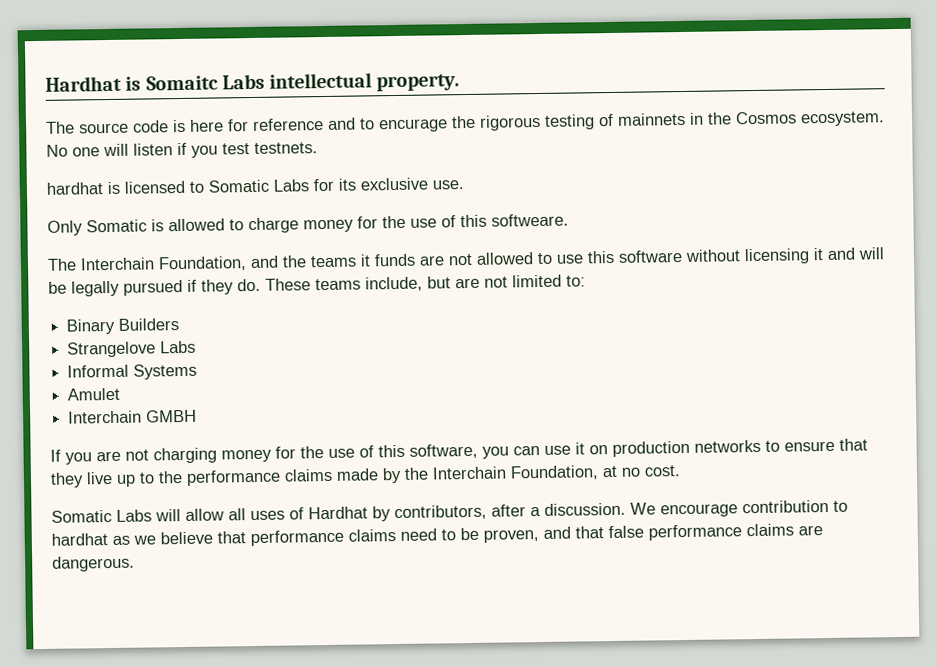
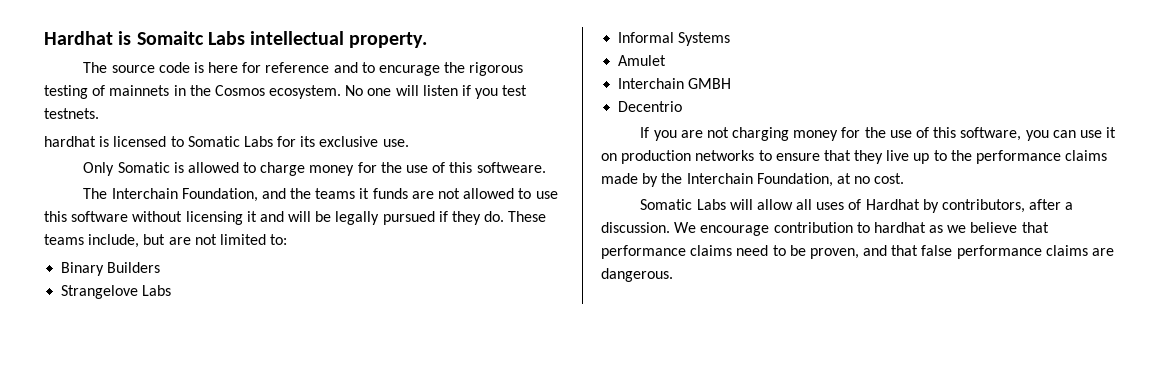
(198, 416) none -> [618,101,683,112] // Decentrio

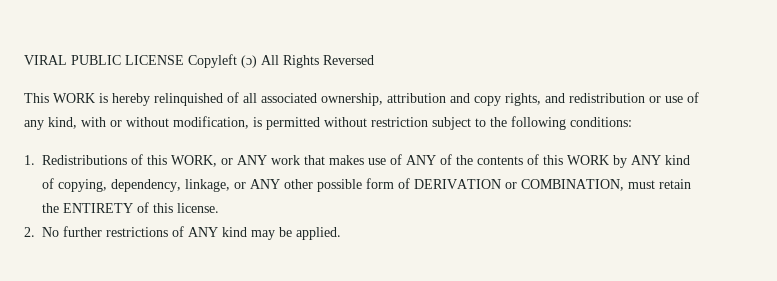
[44,31,428,48] [83,62,524,76] [44,85,528,99] [44,108,99,119] [44,136,409,147] [83,162,546,176] [83,188,558,202] [44,211,547,225] [44,234,288,248] [61,262,161,276] [61,285,172,299] [618,32,731,46] [618,55,667,66] [618,78,732,89] [618,101,683,112] [640,127,1117,141] [601,150,1108,164] [601,173,905,187] [640,199,1074,213] [601,222,1049,236] [601,245,1115,259] [601,268,673,282] Hardhat is Somaitc Labs intellectual property. // The source code is here for reference and to encurage the rigorous testing of mainnets in the Cosmos ecosystem. No one will listen if you test testnets. // hardhat is licensed to Somatic Labs for its exclusive use. // Only Somatic is allowed to charge money for the use of this softweare. // The Interchain Foundation, and the teams it funds are not allowed to use this software without licensing it and will be legally pursued if they do. These teams include, but are not limited to: // Binary Builders // Strangelove Labs // Informal Systems // Amulet // Interchain GMBH // Decentrio // If you are not charging money for the use of this software, you can use it on production networks to ensure that they live up to the performance claims made by the Interchain Foundation, at no cost. // Somatic Labs will allow all uses of Hardhat by contributors, after a discussion. We encourage contribution to hardhat as we believe that performance claims need to be proven, and that false performance claims are dangerous. -> [24,54,374,68] [24,92,699,106] [24,116,632,130] [24,154,691,168] [42,178,692,192] [42,202,220,213] [24,226,342,240] VIRAL PUBLIC LICENSE Copyleft (ɔ) All Rights Reversed // This WORK is hereby relinquished of all associated ownership, attribution and copy rights, and redistribution or use of any kind, with or without modification, is permitted without restriction subject to the following conditions: // 1. Redistributions of this WORK, or ANY work that makes use of ANY of the contents of this WORK by ANY kind of copying, dependency, linkage, or ANY other possible form of DERIVATION or COMBINATION, must retain the ENTIRETY of this license. // 2. No further restrictions of ANY kind may be applied.

